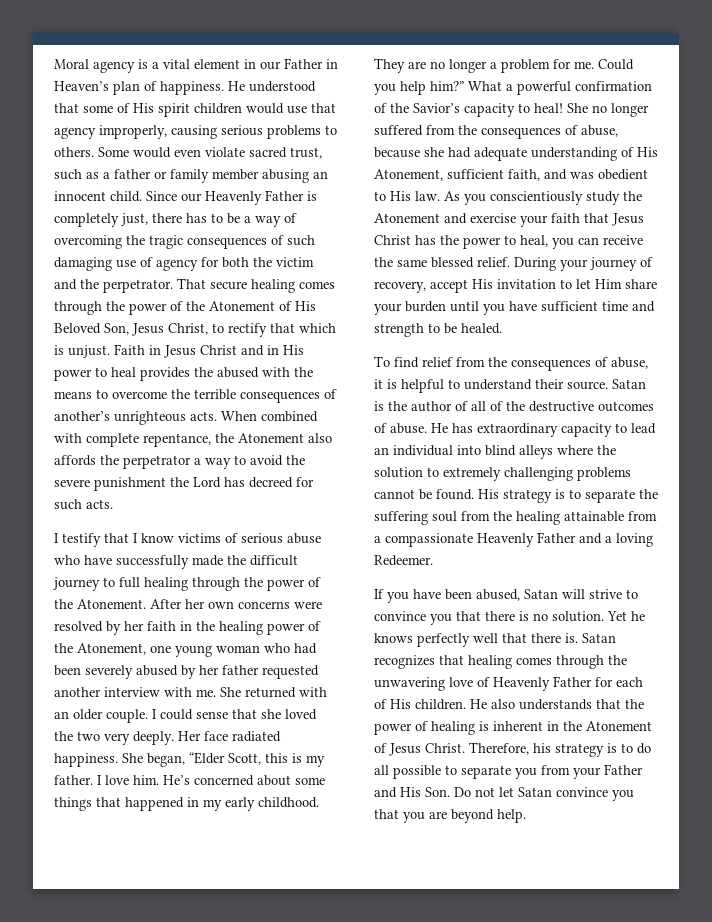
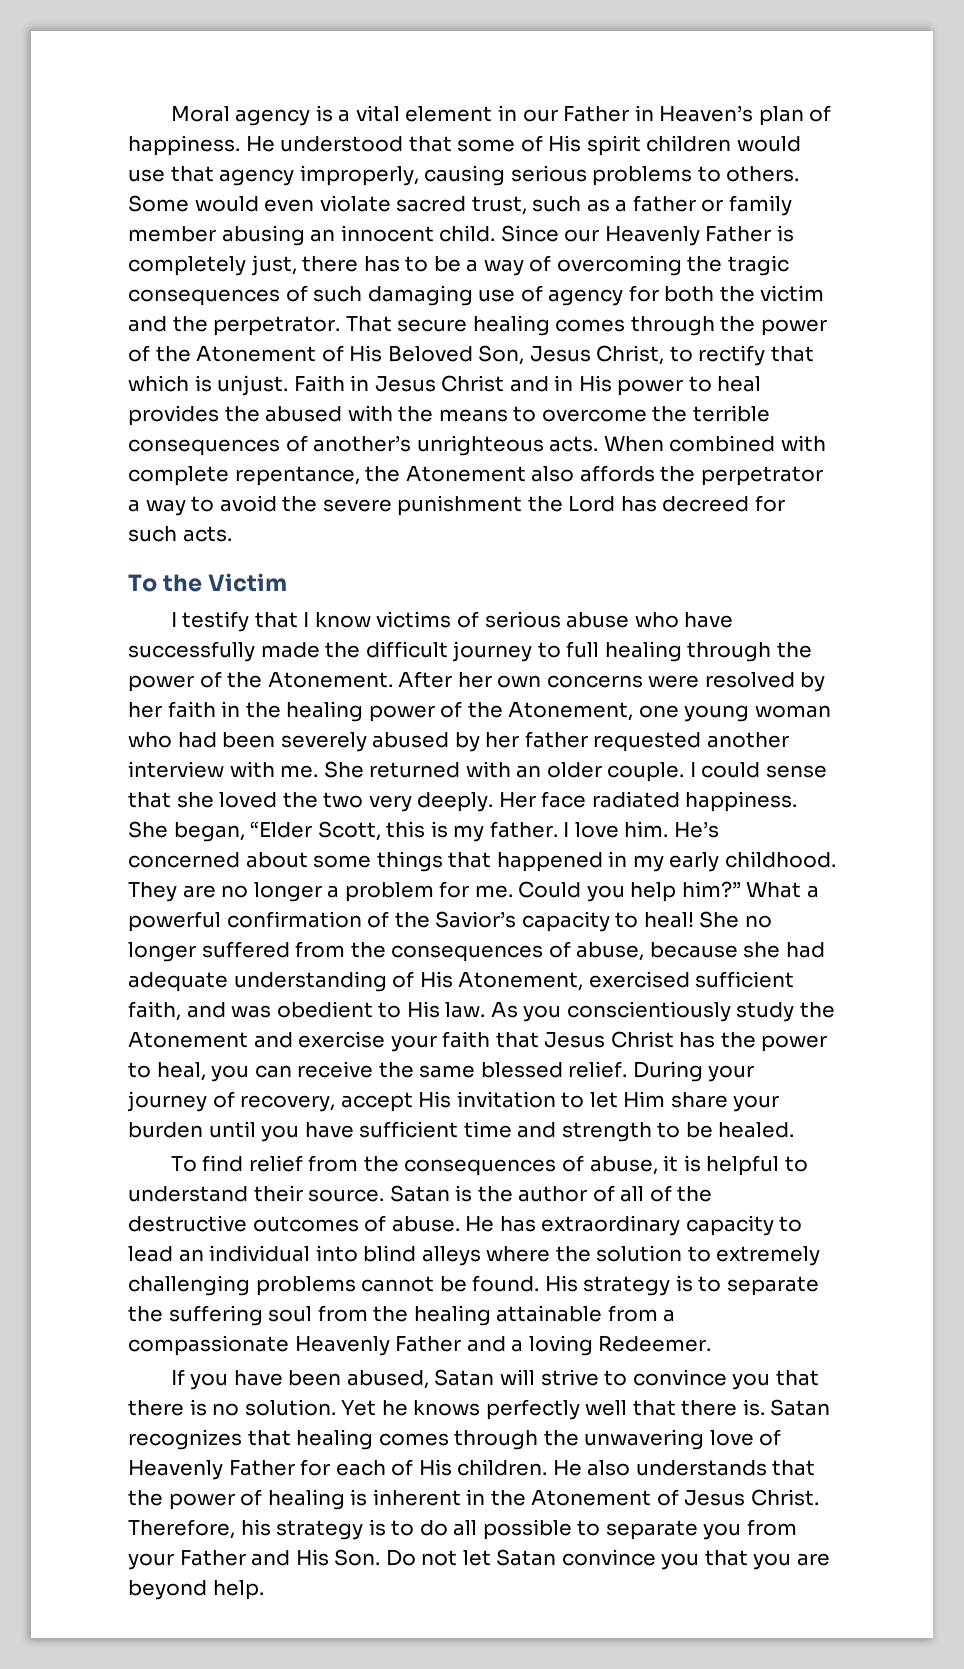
(113, 504) none -> [128,573,288,592] // To the Victim
(443, 175) none -> [588,971,690,988] exercised

